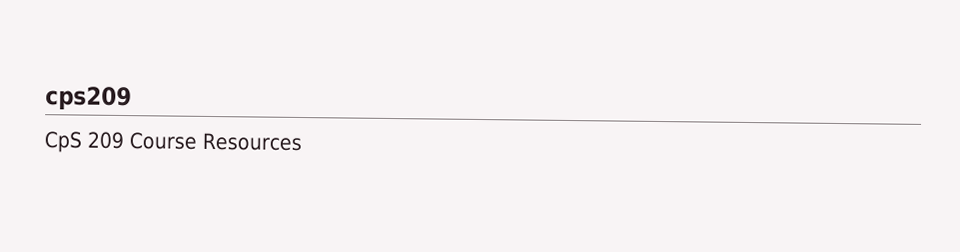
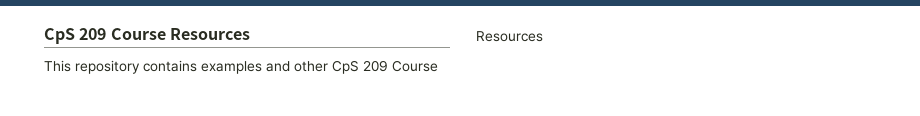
[45,86,132,111] [44,131,302,153] cps209 // CpS 209 Course Resources -> [44,28,250,44] [44,60,438,74] [476,31,543,42] CpS 209 Course Resources // This repository contains examples and other CpS 209 Course Resources

